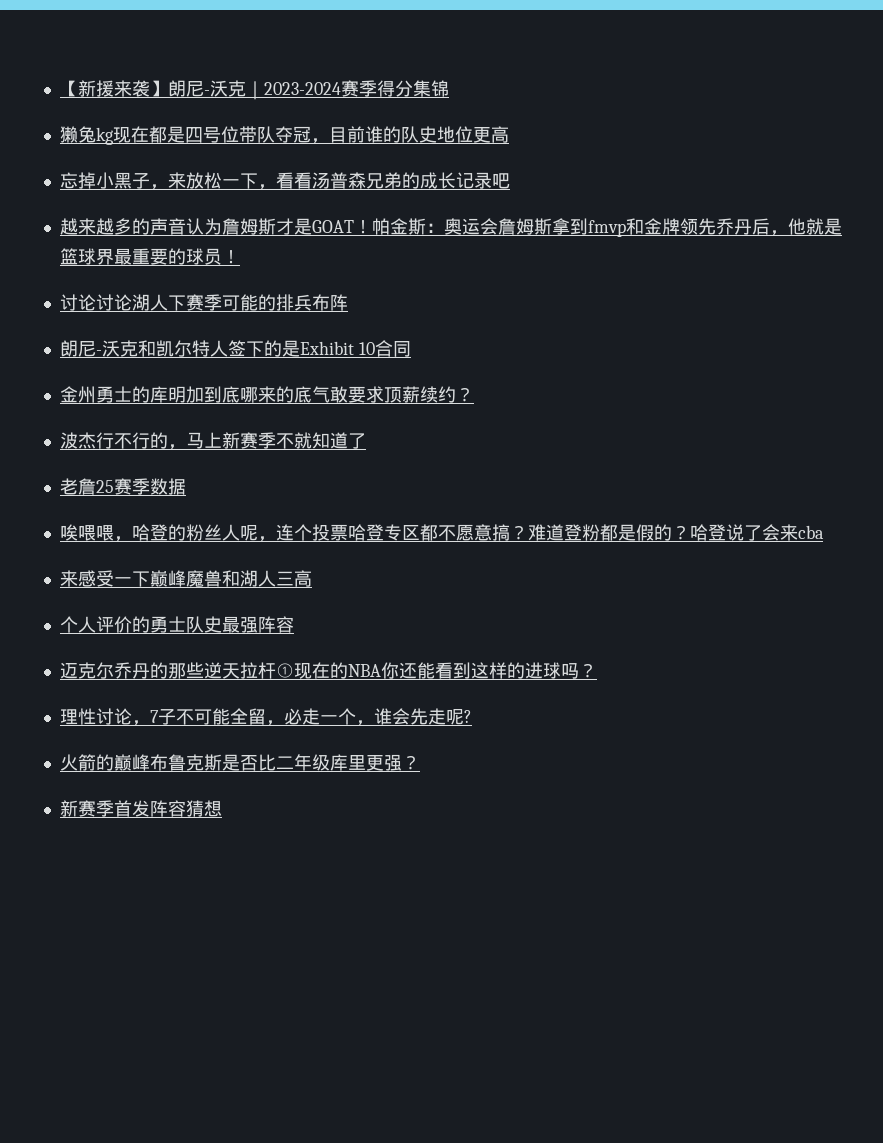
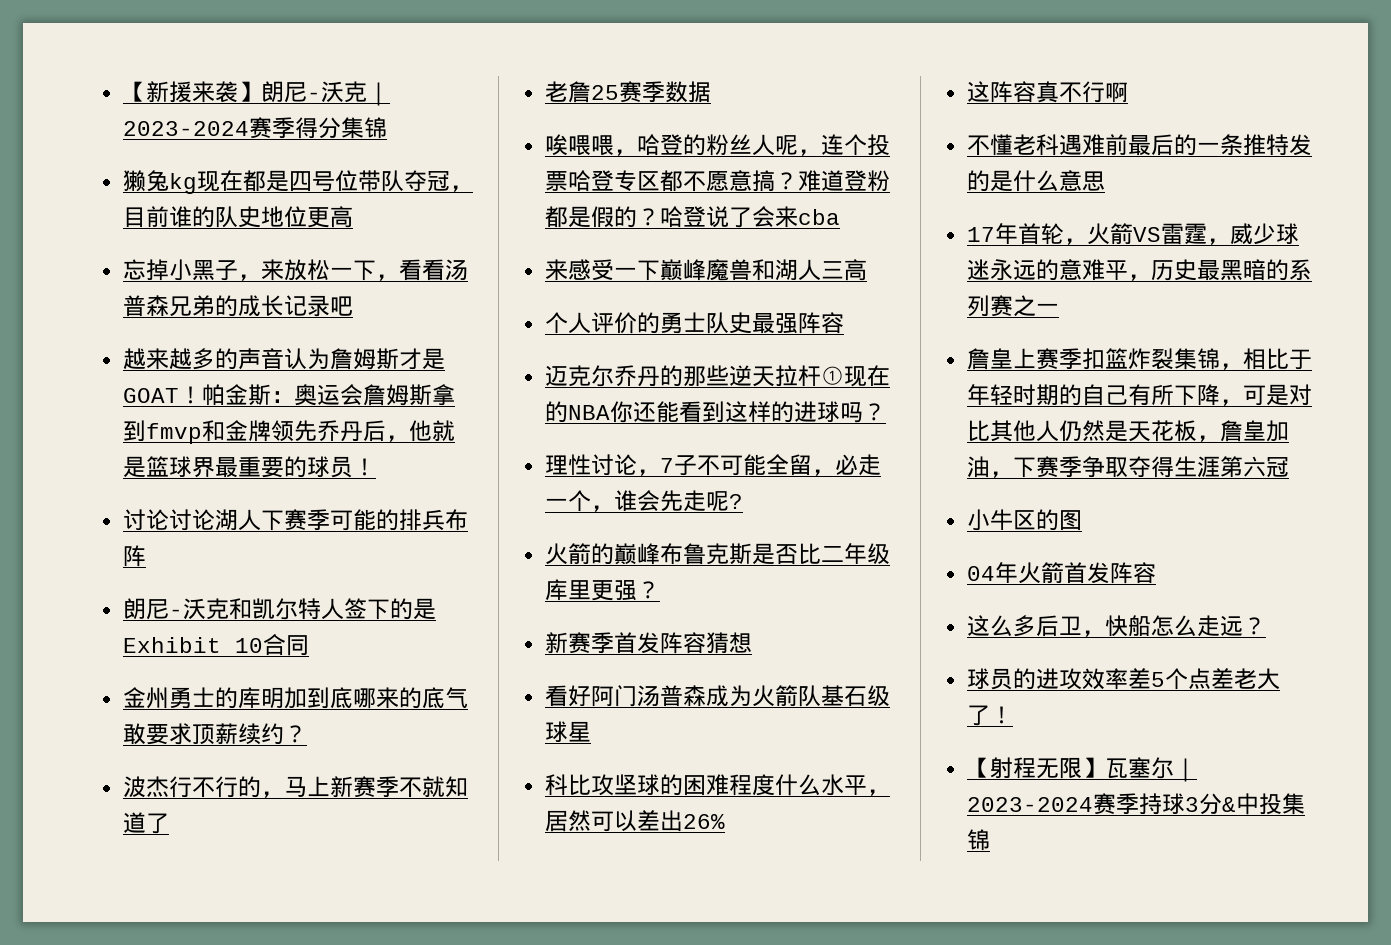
(222, 808) none -> [544,685,890,707] [544,721,591,742] [544,774,890,796] [544,810,725,832] [966,81,1128,103] [966,134,1312,156] [966,170,1105,192] [966,223,1299,245] [966,259,1312,281] [966,295,1059,317] [966,348,1312,370] [966,384,1312,406] [966,420,1289,442] [966,456,1289,478] [966,509,1082,531] [966,562,1156,584] [966,615,1266,637] [966,668,1280,690] [966,705,1013,726] [966,757,1197,782] [966,793,1305,815] [966,829,990,851] // 看好阿门汤普森成为火箭队基石级球星 // 科比攻坚球的困难程度什么水平，居然可以差出26% // 这阵容真不行啊 // 不懂老科遇难前最后的一条推特发的是什么意思 // 17年首轮，火箭VS雷霆，威少球迷永远的意难平，历史最黑暗的系列赛之一 // 詹皇上赛季扣篮炸裂集锦，相比于年轻时期的自己有所下降，可是对比其他人仍然是天花板，詹皇加油，下赛季争取夺得生涯第六冠 // 小牛区的图 // 04年火箭首发阵容 // 这么多后卫，快船怎么走远？ // 球员的进攻效率差5个点差老大了！ // 【射程无限】瓦塞尔｜2023-2024赛季持球3分&中投集锦

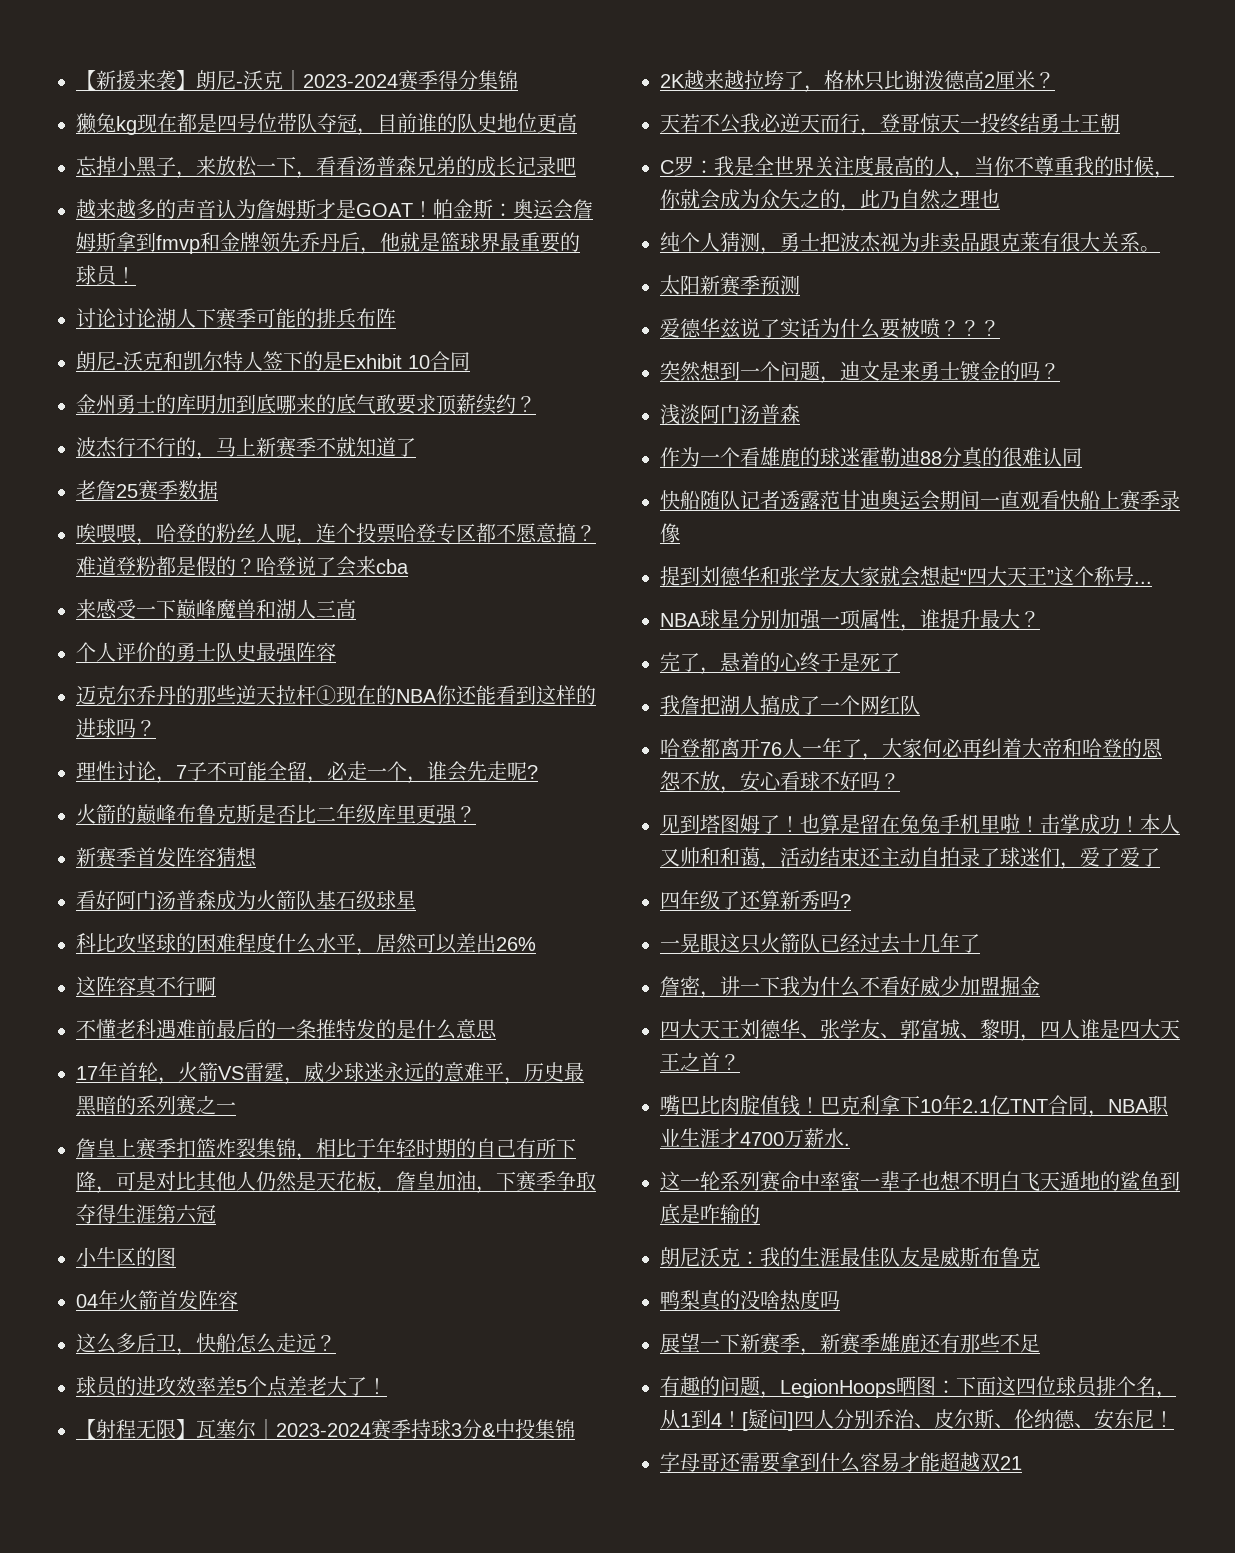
(990, 840) none -> [660,70,1055,93] [660,113,1120,136] [660,155,1174,179] [660,189,1000,212] [660,232,1160,255] [660,275,800,296] [660,318,1000,339] [660,361,1060,384] [660,404,800,425] [660,447,1082,468] [660,490,1180,511] [660,523,680,543] [660,566,1152,587] [660,609,1040,632] [660,652,900,675] [660,695,920,716] [660,738,1163,761] [660,771,900,794] [660,814,1180,835] [660,847,1160,870] [660,890,851,910] [660,933,980,954] [660,976,1040,999] [660,1019,1180,1042] [660,1052,740,1072] [660,1095,1169,1118] [660,1128,850,1148] [660,1171,1180,1192] [660,1204,760,1224] [660,1247,1040,1268] [660,1289,840,1311] [660,1333,1040,1356] [660,1376,1176,1399] [660,1409,1174,1431] [660,1452,1022,1473] // 2K越来越拉垮了，格林只比谢泼德高2厘米？ // 天若不公我必逆天而行，登哥惊天一投终结勇士王朝 // C罗：我是全世界关注度最高的人，当你不尊重我的时候，你就会成为众矢之的，此乃自然之理也 // 纯个人猜测，勇士把波杰视为非卖品跟克莱有很大关系。 // 太阳新赛季预测 // 爱德华兹说了实话为什么要被喷？？？ // 突然想到一个问题，迪文是来勇士镀金的吗？ // 浅淡阿门汤普森 // 作为一个看雄鹿的球迷霍勒迪88分真的很难认同 // 快船随队记者透露范甘迪奥运会期间一直观看快船上赛季录像 // 提到刘德华和张学友大家就会想起“四大天王”这个称号... // NBA球星分别加强一项属性，谁提升最大？ // 完了，悬着的心终于是死了 // 我詹把湖人搞成了一个网红队 // 哈登都离开76人一年了，大家何必再纠着大帝和哈登的恩怨不放，安心看球不好吗？ // 见到塔图姆了！也算是留在兔兔手机里啦！击掌成功！本人又帅和和蔼，活动结束还主动自拍录了球迷们，爱了爱了 // 四年级了还算新秀吗? // 一晃眼这只火箭队已经过去十几年了 // 詹密，讲一下我为什么不看好威少加盟掘金 // 四大天王刘德华、张学友、郭富城、黎明，四人谁是四大天王之首？ // 嘴巴比肉腚值钱！巴克利拿下10年2.1亿TNT合同，NBA职业生涯才4700万薪水. // 这一轮系列赛命中率蜜一辈子也想不明白飞天遁地的鲨鱼到底是咋输的 // 朗尼沃克：我的生涯最佳队友是威斯布鲁克 // 鸭梨真的没啥热度吗 // 展望一下新赛季，新赛季雄鹿还有那些不足 // 有趣的问题，LegionHoops晒图：下面这四位球员排个名，从1到4！[疑问]四人分别乔治、皮尔斯、伦纳德、安东尼！ // 字母哥还需要拿到什么容易才能超越双21

